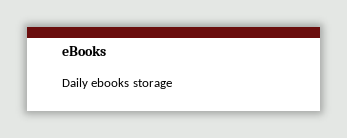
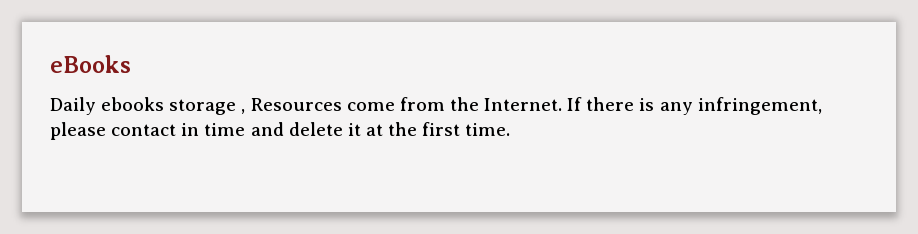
(172, 84) none -> [241,97,822,115] [50,122,511,140] , Resources come from the Internet. If there is any infringement, please contact in time and delete it at the first time.

